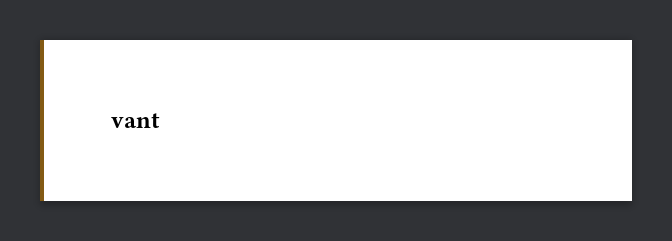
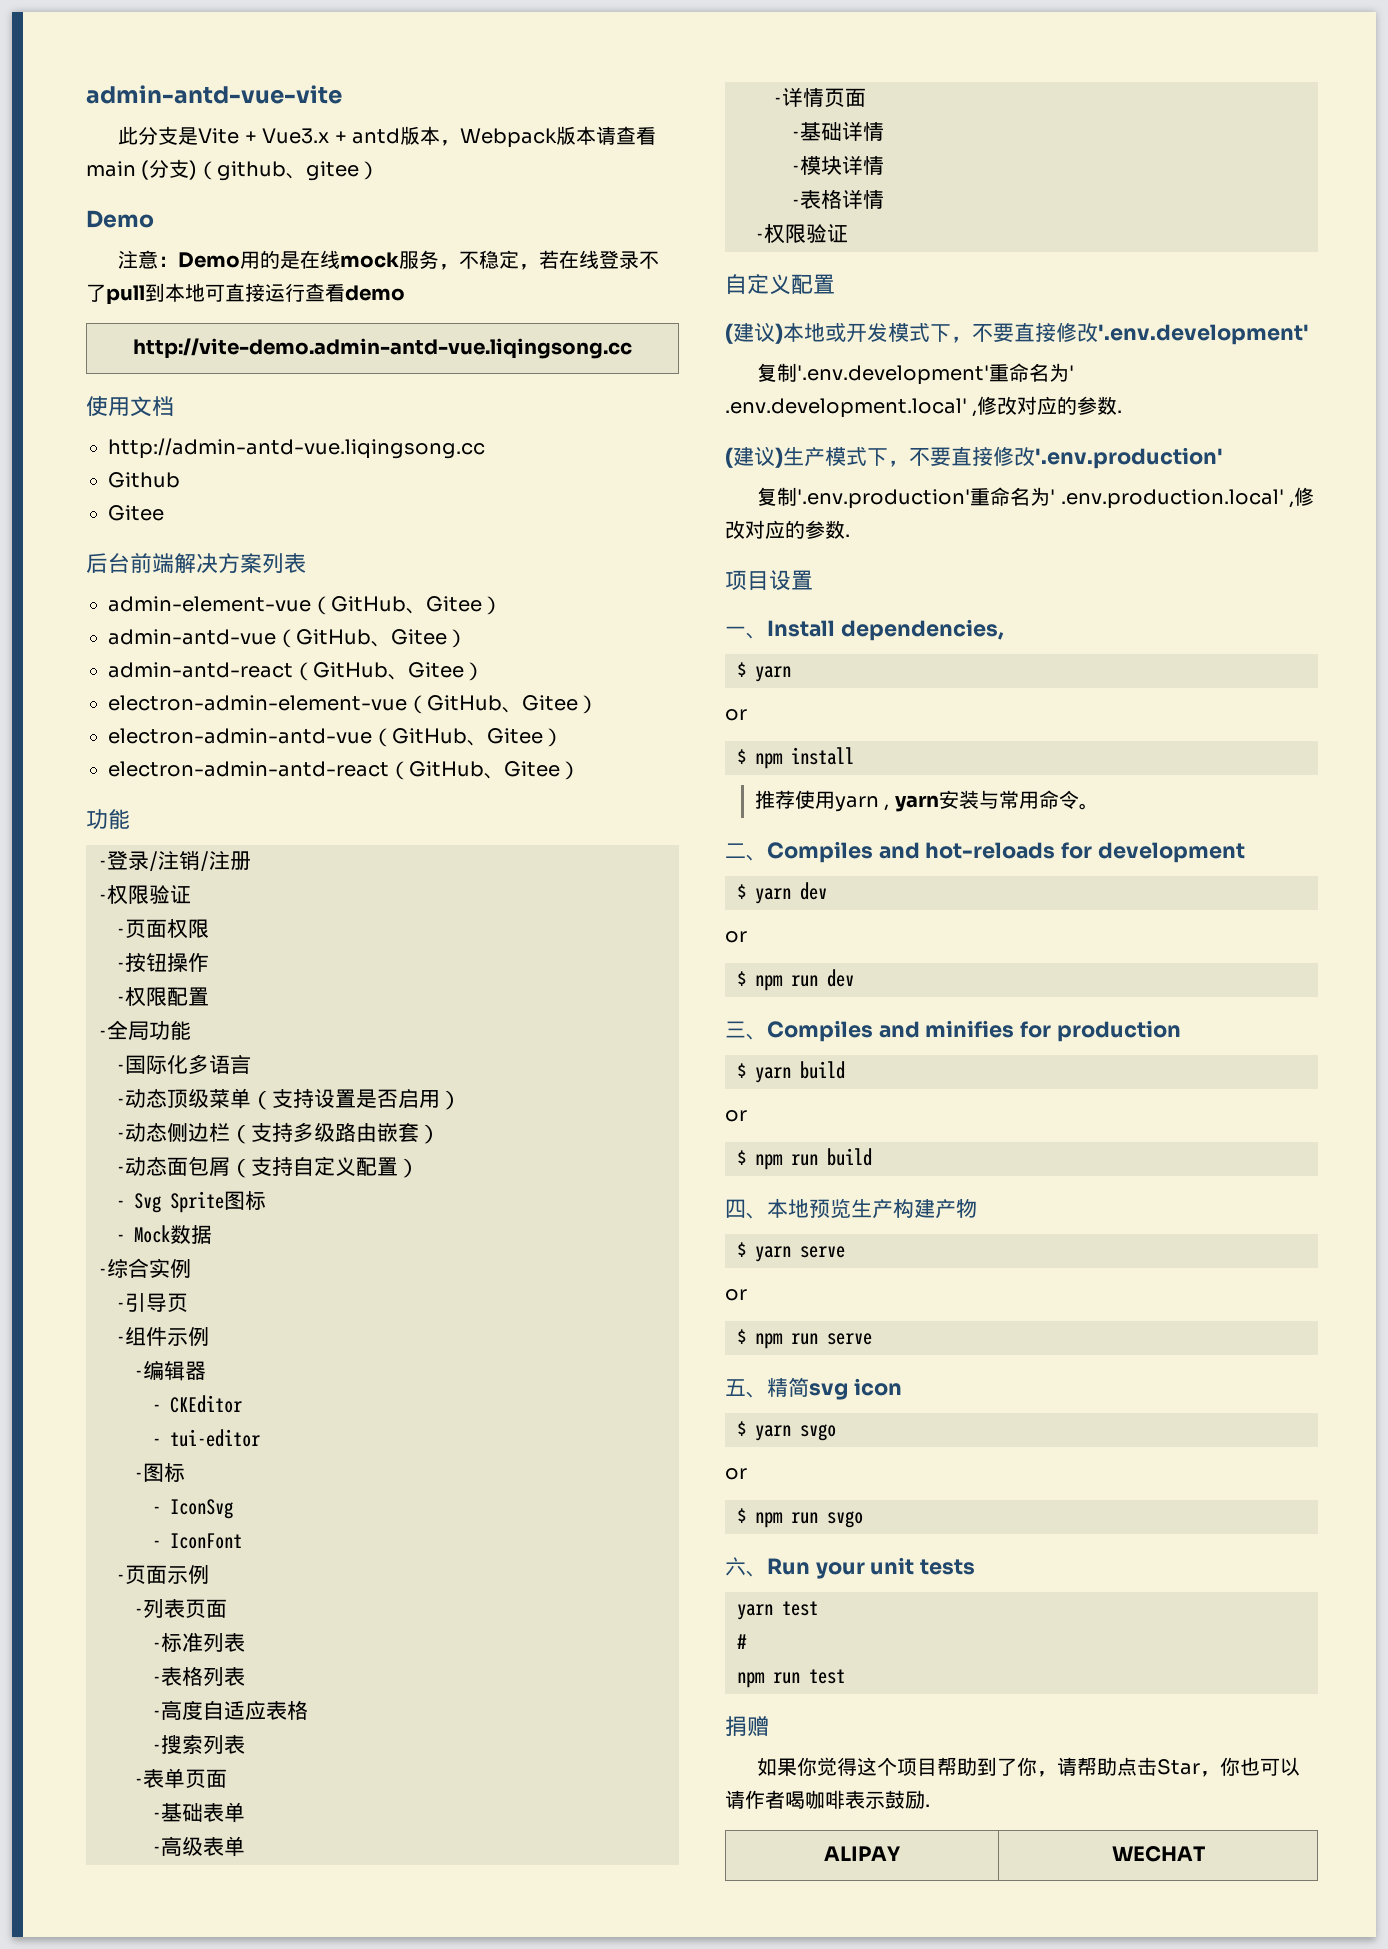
[111,113,160,128] vant -> [86,85,342,104] [118,126,657,148] [86,159,380,181] [86,210,154,228] [118,250,660,270] [86,283,405,305] [132,338,632,359] [86,396,174,417] [108,438,485,459] [108,472,180,488] [108,505,164,521] [86,552,306,574] [108,596,502,615] [108,629,467,648] [108,662,484,681] [108,695,598,714] [108,728,563,747] [108,761,580,780] [86,809,130,829] [98,850,251,871] [98,885,191,905] [116,919,209,939] [116,953,209,972] [116,987,209,1007] [98,1020,191,1040] [116,1054,251,1074] [116,1088,461,1110] [116,1122,440,1144] [116,1156,419,1178] [116,1191,266,1213] [116,1225,212,1244] [98,1258,191,1279] [116,1293,188,1312] [116,1327,209,1347] [134,1360,206,1381] [152,1395,242,1413] [152,1429,260,1447] [134,1463,185,1482] [152,1499,233,1519] [152,1533,242,1549] [116,1565,209,1585] [134,1599,227,1618] [152,1632,245,1652] [152,1666,245,1686] [152,1700,308,1720] [152,1734,245,1755] [134,1768,227,1789] [152,1802,245,1823] [152,1836,245,1857] [773,88,866,107] [791,122,884,141] [791,156,884,175] [791,189,884,209] [755,224,848,244] [725,274,835,295] [725,322,1309,345] [757,363,1075,385] [725,396,1123,418] [725,446,1223,469] [757,487,1315,509] [725,520,850,539] [725,570,813,590] [725,619,1004,641] [737,662,791,682] [725,708,747,721] [737,747,854,769] [754,790,1099,812] [725,841,1245,863] [737,882,827,904] [725,930,747,943] [737,969,854,991] [725,1020,1181,1042] [737,1061,845,1083] [725,1109,747,1122] [737,1148,872,1170] [725,1198,977,1219] [737,1242,845,1262] [725,1288,747,1301] [737,1329,872,1349] [725,1377,902,1400] [737,1421,836,1441] [725,1467,747,1480] [737,1508,863,1528] [725,1557,976,1579] [737,1601,818,1620] [737,1634,747,1649] [737,1669,845,1688] [725,1716,769,1736] [757,1757,1301,1777] [725,1790,930,1809] [824,1846,900,1861] [1111,1845,1205,1862] admin-antd-vue-vite // 此分支是Vite + Vue3.x + antd版本，Webpack版本请查看main (分支)（github、gitee） // Demo // 注意：Demo用的是在线mock服务，不稳定，若在线登录不了pull到本地可直接运行查看demo // http://vite-demo.admin-antd-vue.liqingsong.cc // 使用文档 // http://admin-antd-vue.liqingsong.cc // Github // Gitee // 后台前端解决方案列表 // admin-element-vue（GitHub、Gitee） // admin-antd-vue（GitHub、Gitee） // admin-antd-react（GitHub、Gitee） // electron-admin-element-vue（GitHub、Gitee） // electron-admin-antd-vue（GitHub、Gitee） // electron-admin-antd-react（GitHub、Gitee） // 功能 // -登录/注销/注册 // -权限验证 // -页面权限 // -按钮操作 // -权限配置 // -全局功能 // -国际化多语言 // -动态顶级菜单（支持设置是否启用） // -动态侧边栏（支持多级路由嵌套） // -动态面包屑（支持自定义配置） // - Svg Sprite图标 // - Mock数据 // -综合实例 // -引导页 // -组件示例 // -编辑器 // - CKEditor // - tui-editor // -图标 // - IconSvg // - IconFont // -页面示例 // -列表页面 // -标准列表 // -表格列表 // -高度自适应表格 // -搜索列表 // -表单页面 // -基础表单 // -高级表单 // -详情页面 // -基础详情 // -模块详情 // -表格详情 // -权限验证 // 自定义配置 // (建议)本地或开发模式下，不要直接修改'.env.development' // 复制'.env.development'重命名为' .env.development.local' ,修改对应的参数. // (建议)生产模式下，不要直接修改'.env.production' // 复制'.env.production'重命名为' .env.production.local' ,修改对应的参数. // 项目设置 // 一、Install dependencies, // $ yarn // or // $ npm install // 推荐使用yarn , yarn安装与常用命令。 // 二、Compiles and hot-reloads for development // $ yarn dev // or // $ npm run dev // 三、Compiles and minifies for production // $ yarn build // or // $ npm run build // 四、本地预览生产构建产物 // $ yarn serve // or // $ npm run serve // 五、精简svg icon // $ yarn svgo // or // $ npm run svgo // 六、Run your unit tests // yarn test // # // npm run test // 捐赠 // 如果你觉得这个项目帮助到了你，请帮助点击Star，你也可以请作者喝咖啡表示鼓励. // ALIPAY | WECHAT

